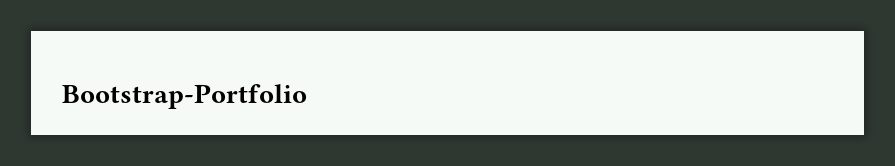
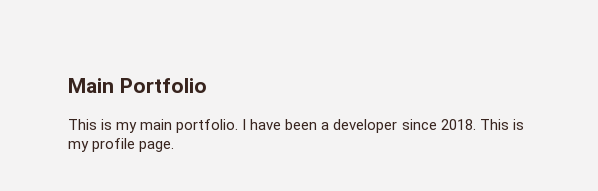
[62,84,307,109] Bootstrap-Portfolio -> [68,78,207,93] [68,119,524,133] [68,138,175,152] Main Portfolio // This is my main portfolio. I have been a developer since 2018. This is my profile page.

